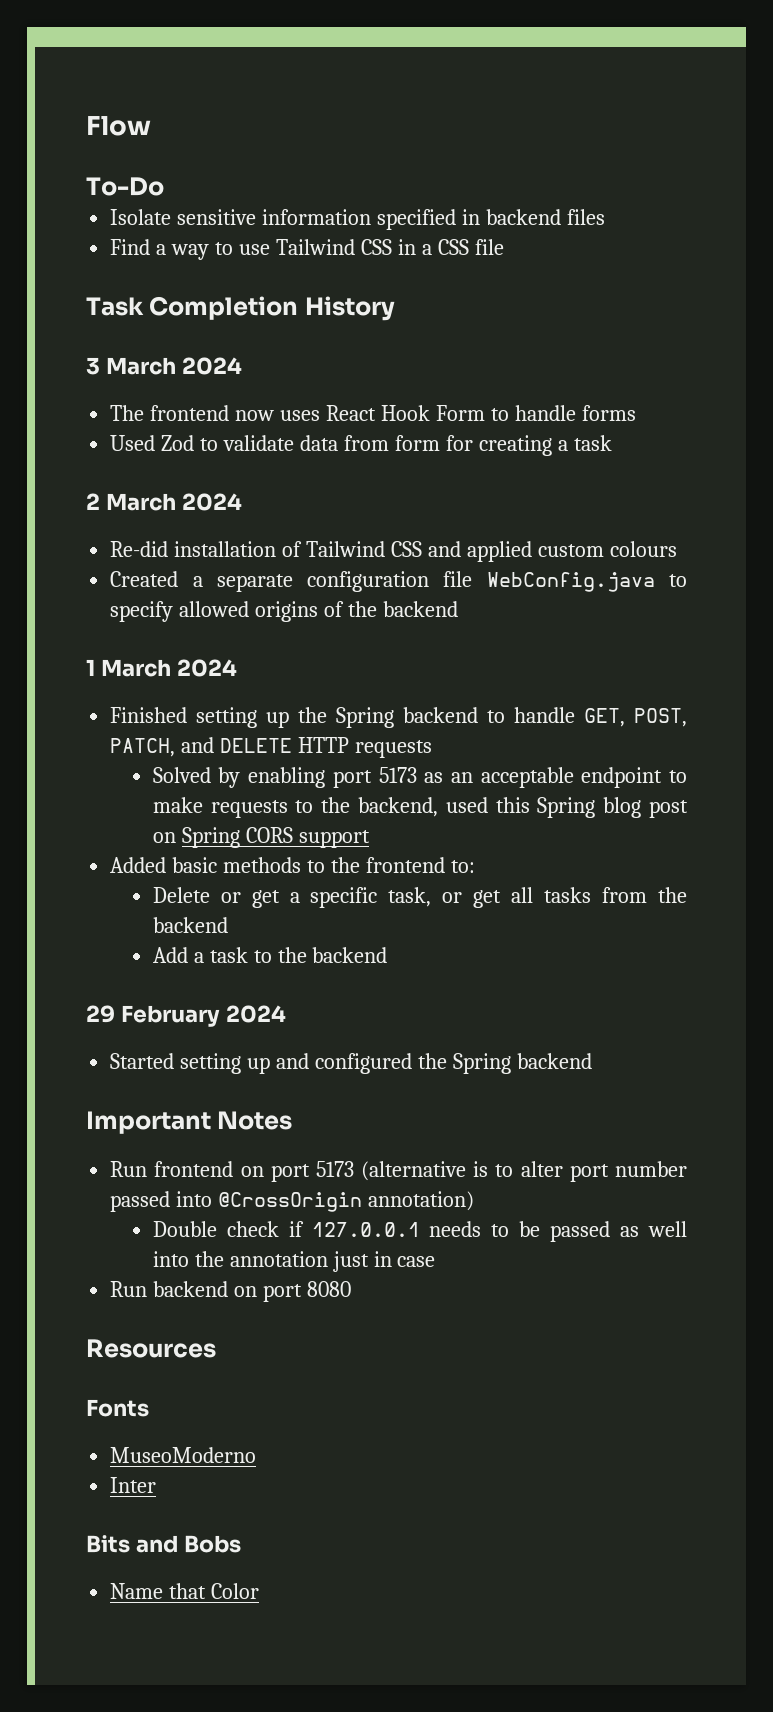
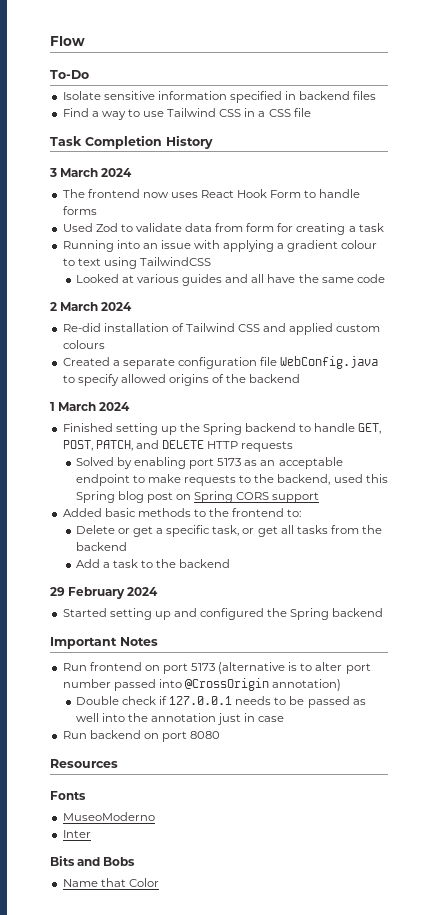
(612, 443) none -> [62,240,378,252] [62,257,211,269] [75,274,385,286] // Running into an issue with applying a gradient colour to text using TailwindCSS // Looked at various guides and all have the same code

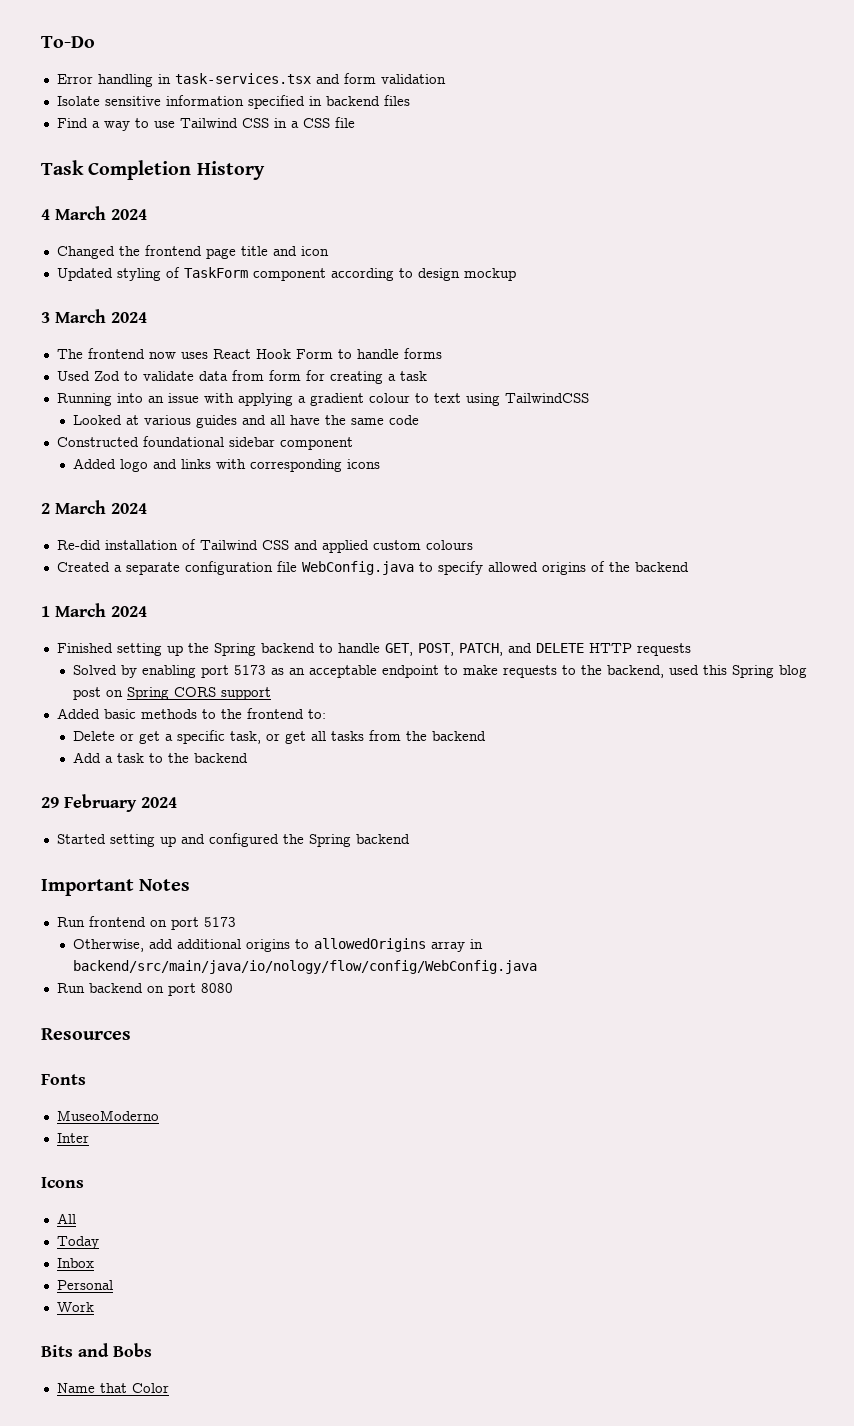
[50,36,85,46] [50,70,89,79] Flow // To-Do -> [41,36,95,48] [56,73,446,87] To-Do // Error handling in task-services.tsx and form validation
(213, 142) none -> [41,206,147,220] [56,245,329,259] [56,267,516,281] // 4 March 2024 // Changed the frontend page title and icon // Updated styling of TaskForm component according to design mockup
(385, 278) none -> [56,436,353,450] [73,458,381,472] // Constructed foundational sidebar component // Added logo and links with corresponding icons
[218,662,371,674] [62,678,342,691] [75,696,366,708] [75,713,285,725] (alternative is to alter port number passed into @CrossOrigin annotation) // Double check if 127.0.0.1 needs to be passed as well into the annotation just in case -> [73,938,484,952] [73,960,538,974] // Otherwise, add additional origins to allowedOrigins array in backend/src/main/java/io/nology/flow/config/WebConfig.java
(91, 834) none -> [41,1177,84,1188] [56,1213,76,1224] [56,1236,99,1249] [56,1258,94,1268] [56,1280,113,1290] [56,1302,94,1312] // Icons // All // Today // Inbox // Personal // Work

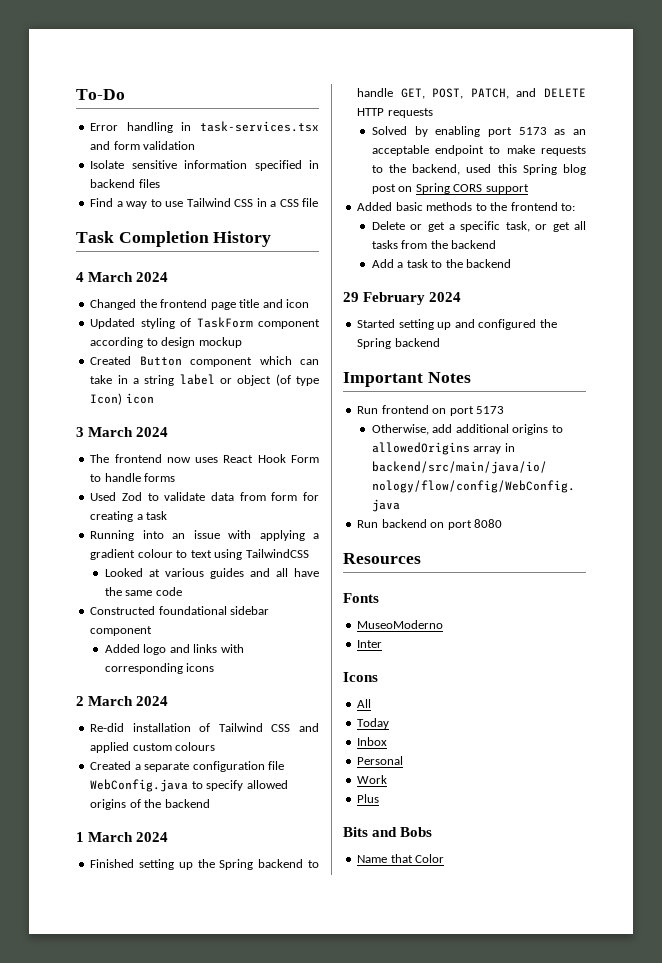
(516, 274) none -> [90,356,319,367] [90,374,319,386] [90,393,154,405] // Created Button component which can take in a string label or object (of type Icon) icon
(94, 1307) none -> [357,794,380,803] // Plus

